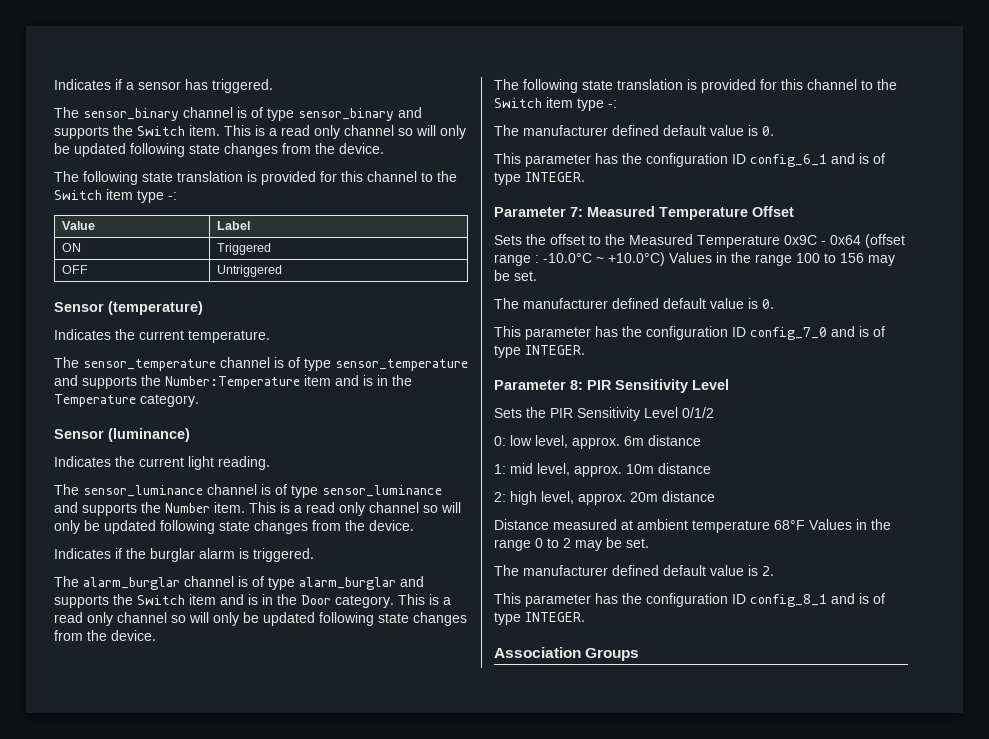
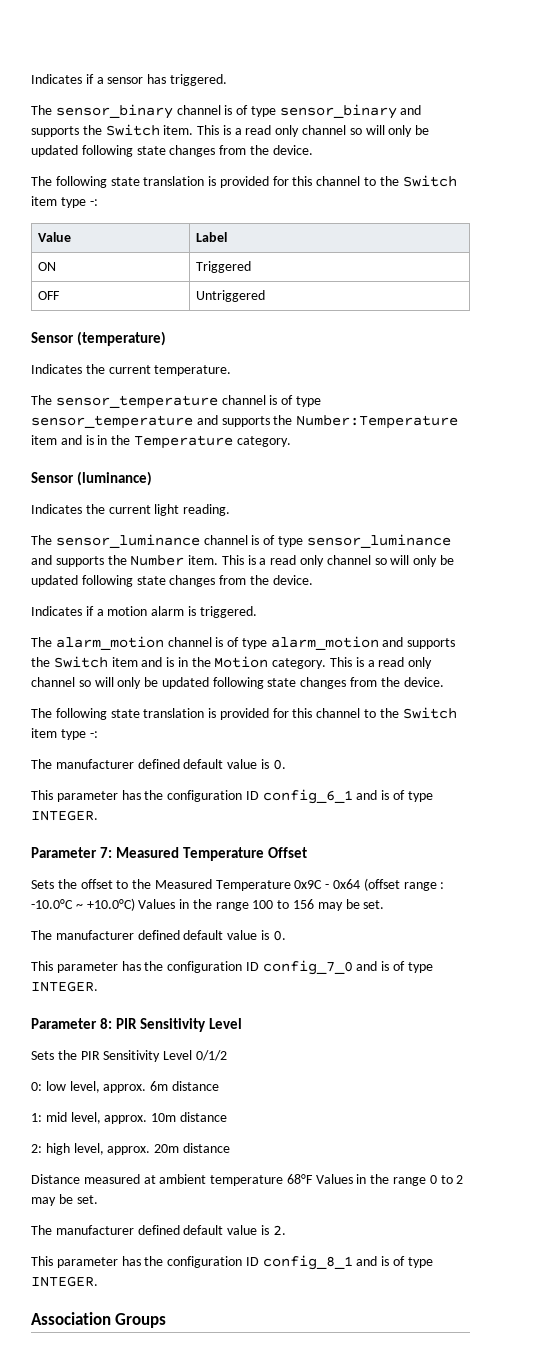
[126,548,195,562] the burglar -> [96,606,148,616] a motion
[83,576,396,590] alarm_burglar channel is of type alarm_burglar -> [55,636,379,650] alarm_motion channel is of type alarm_motion
[301,595,331,605] Door -> [214,656,269,668] Motion

